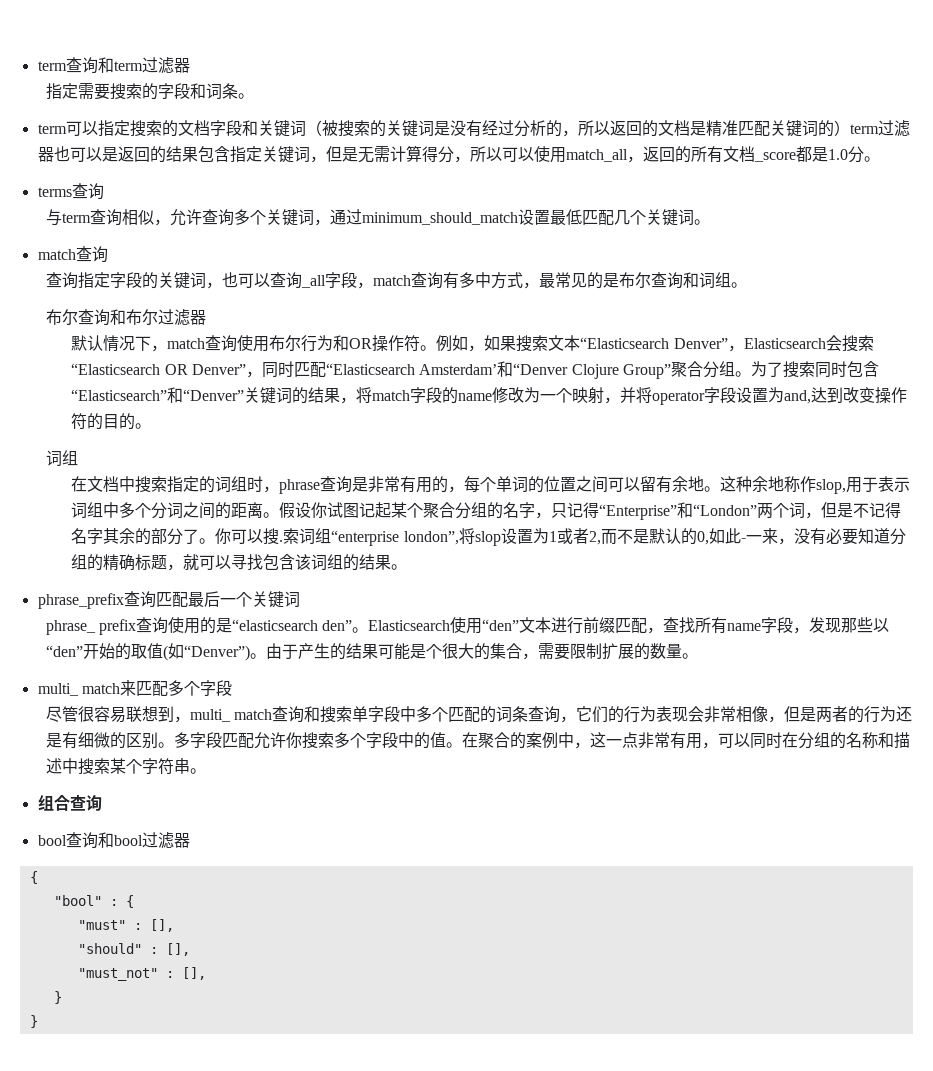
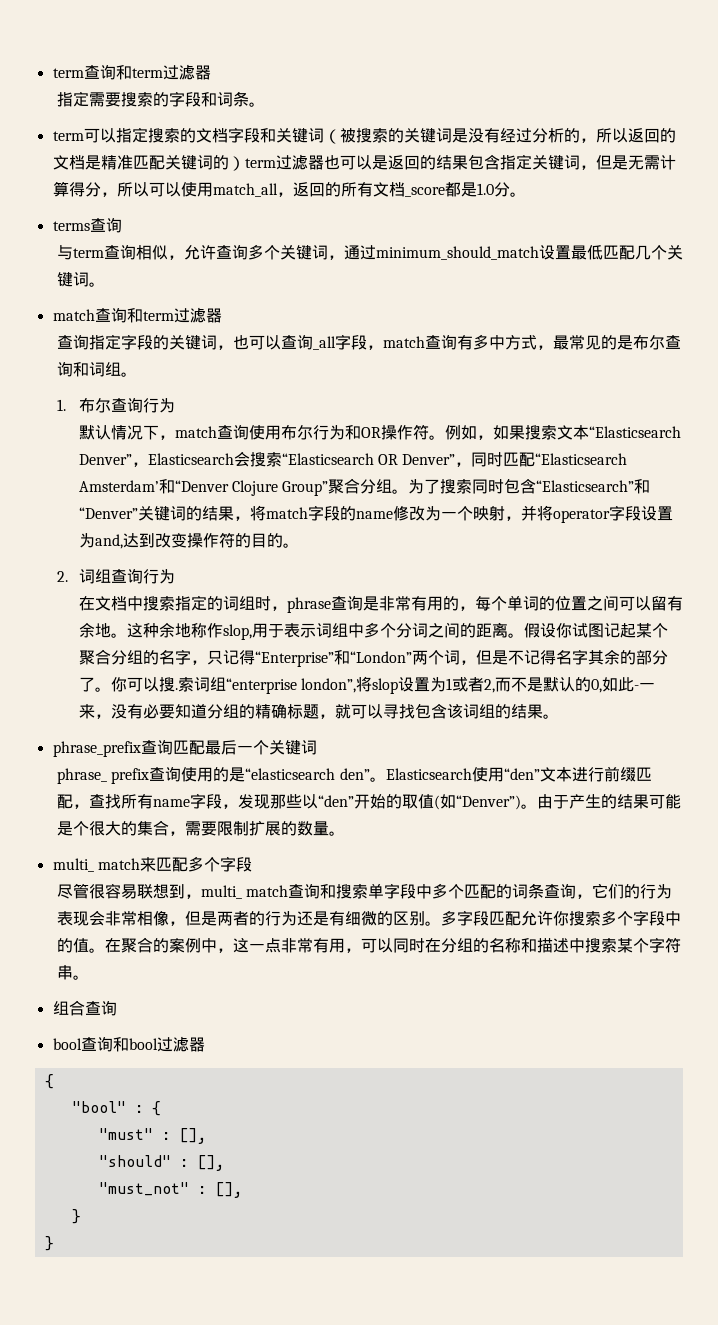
(108, 254) none -> [126,307,222,323] 和term过滤器
[45,309,206,326] 布尔查询和布尔过滤器 -> [56,397,175,413] 1.布尔查询行为
[45,450,78,466] 词组 -> [56,568,175,584] 2.词组查询行为

